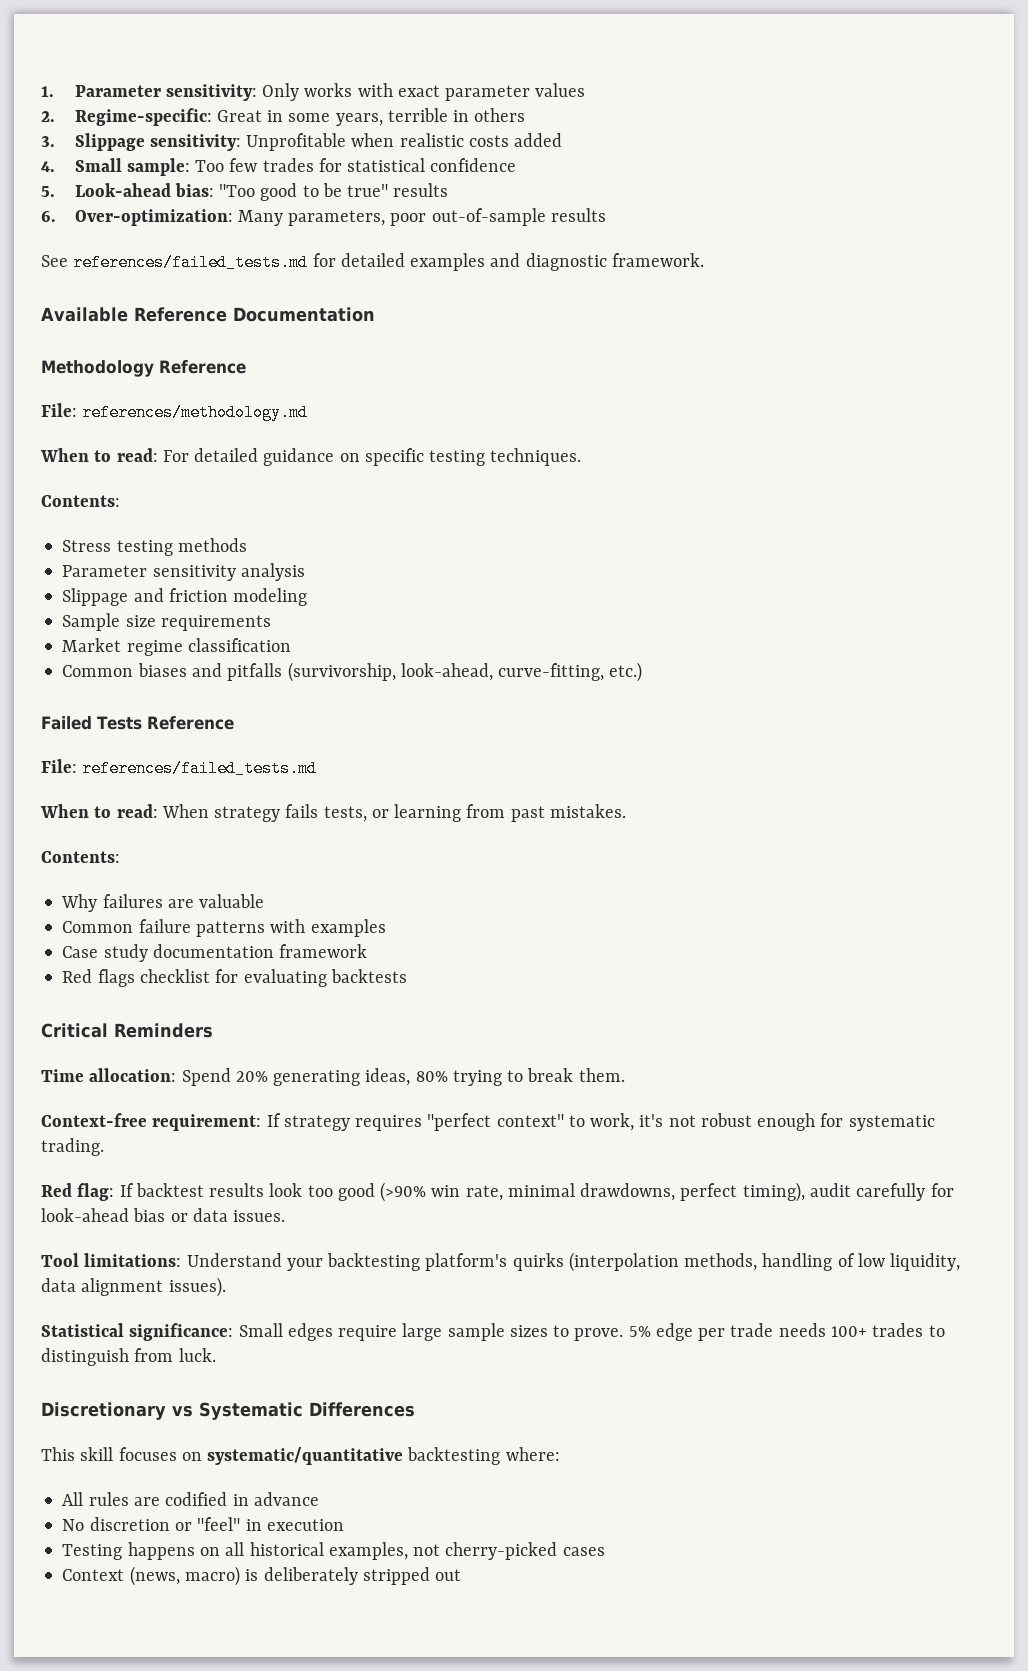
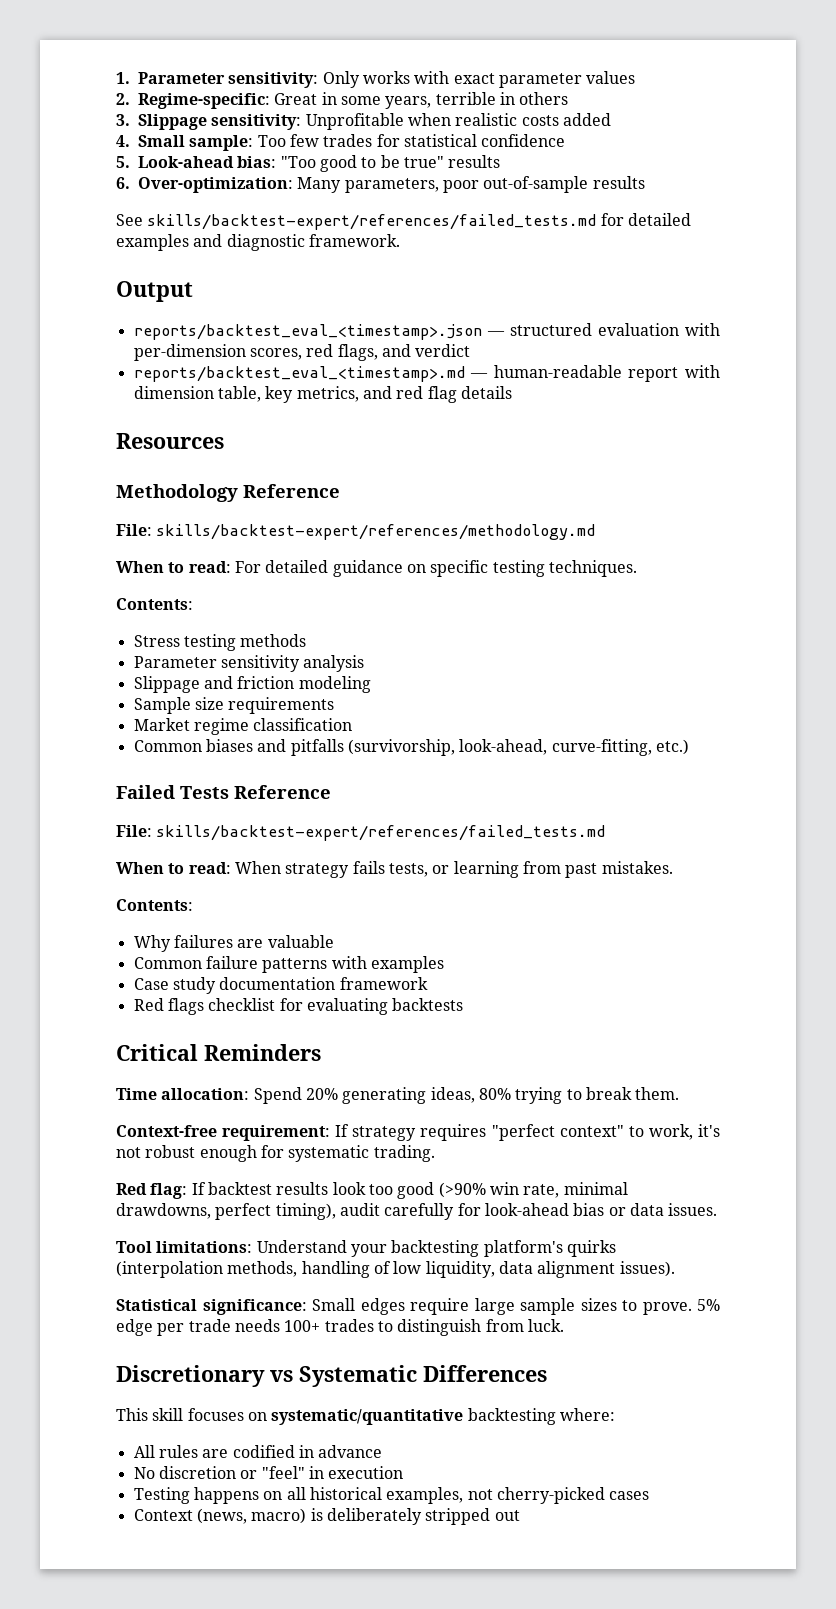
[73,254,309,271] references/failed_tests.md -> [147,214,597,230] skills/backtest-expert/references/failed_tests.md
[41,307,375,322] Available Reference Documentation -> [116,281,193,302] [133,323,721,340] [133,344,471,361] [133,365,721,382] [133,386,512,403] [116,433,224,449] Output // reports/backtest_eval_<timestamp>.json — structured evaluation with per-dimension scores, red flags, and verdict // reports/backtest_eval_<timestamp>.md — human-readable report with dimension table, key metrics, and red flag details // Resources
[82,404,309,421] references/methodology.md -> [156,524,596,540] skills/backtest-expert/references/methodology.md
[82,760,318,777] references/failed_tests.md -> [156,825,606,841] skills/backtest-expert/references/failed_tests.md

